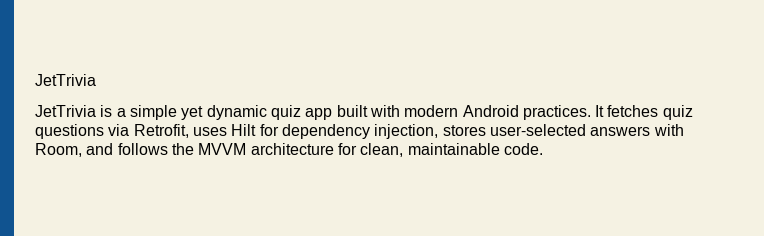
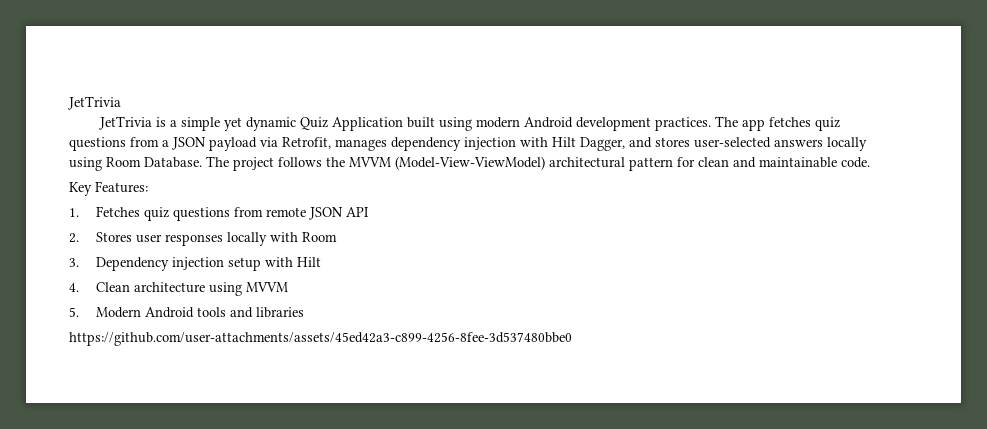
[270,105,693,120] [35,124,684,139] [35,143,543,157] quiz app built with modern Android practices. It fetches quiz questions via Retrofit, uses Hilt for dependency injection, stores user-selected answers with Room, and follows the MVVM architecture for clean, maintainable code. -> [299,116,840,131] [69,137,867,151] [69,156,870,171] [69,181,148,196] [69,206,369,221] [69,232,337,246] [69,257,321,271] [69,282,288,296] [69,307,304,318] [69,332,572,346] Quiz Application built using modern Android development practices. The app fetches quiz questions from a JSON payload via Retrofit, manages dependency injection with Hilt Dagger, and stores user-selected answers locally using Room Database. The project follows the MVVM (Model-View-ViewModel) architectural pattern for clean and maintainable code. // Key Features: // 1. Fetches quiz questions from remote JSON API // 2. Stores user responses locally with Room // 3. Dependency injection setup with Hilt // 4. Clean architecture using MVVM // 5. Modern Android tools and libraries // https://github.com/user-attachments/assets/45ed42a3-c899-4256-8fee-3d537480bbe0

